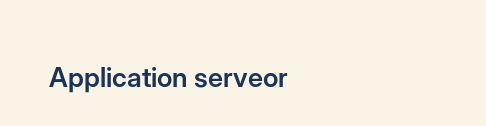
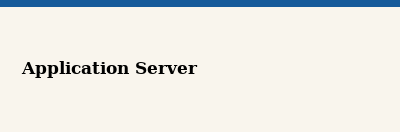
[194,73,289,88] serveor -> [135,62,198,74] Server

